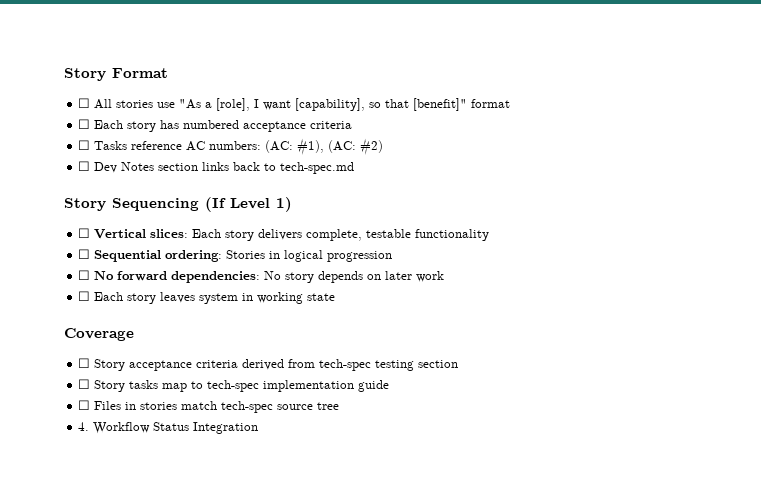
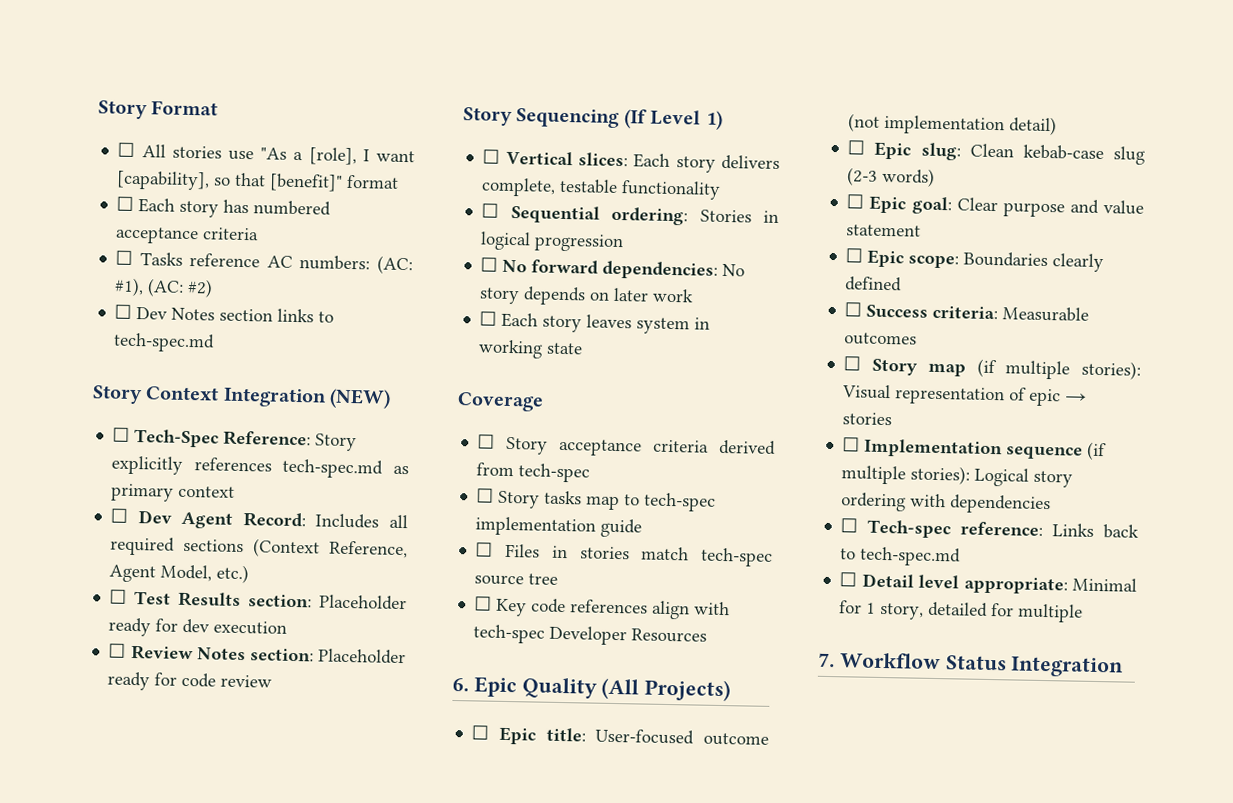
[233,162,355,174] back to tech-spec.md -> [318,311,335,323] [113,332,216,353] [92,385,392,409] [112,427,358,452] [111,455,409,479] [111,483,236,502] [110,508,408,529] [110,536,408,559] [109,564,250,584] [109,589,407,611] [108,617,288,637] [108,643,406,665] [107,671,273,691] to tech-spec.md // Story Context Integration (NEW) // ☐ Tech-Spec Reference: Story explicitly references tech-spec.md as primary context // ☐ Dev Agent Record: Includes all required sections (Context Reference, Agent Model, etc.) // ☐ Test Results section: Placeholder ready for dev execution // ☐ Review Notes section: Placeholder ready for code review
[375,360,459,371] testing section -> (591, 473) none
[78,422,90,431] 4. -> [474,596,731,620] [473,624,708,646] [452,676,732,702] [471,725,769,746] [848,113,1058,136] [847,140,1145,165] [847,167,936,187] [846,194,1144,218] [846,224,922,237] [845,248,1105,273] [845,276,903,292] [844,302,1090,322] [844,332,918,346] [843,356,1141,380] [842,384,1088,407] [842,412,893,426] [842,437,1108,461] [841,465,1074,488] [841,492,1052,515] [840,518,1139,539] [840,546,962,567] [839,572,1137,595] [839,600,1084,623] [818,652,835,668] ☐ Key code references align with tech-spec Developer Resources // 6. Epic Quality (All Projects) // ☐ Epic title: User-focused outcome (not implementation detail) // ☐ Epic slug: Clean kebab-case slug (2-3 words) // ☐ Epic goal: Clear purpose and value statement // ☐ Epic scope: Boundaries clearly defined // ☐ Success criteria: Measurable outcomes // ☐ Story map (if multiple stories): Visual representation of epic → stories // ☐ Implementation sequence (if multiple stories): Logical story ordering with dependencies // ☐ Tech-spec reference: Links back to tech-spec.md // ☐ Detail level appropriate: Minimal for 1 story, detailed for multiple // 7.

